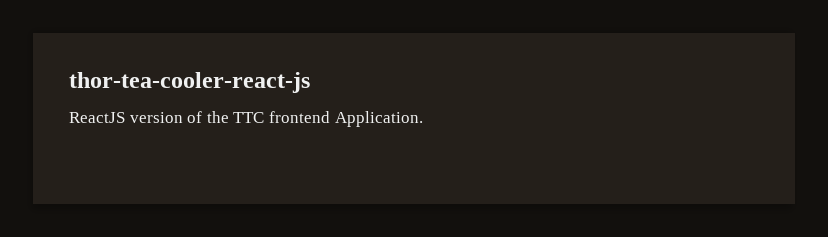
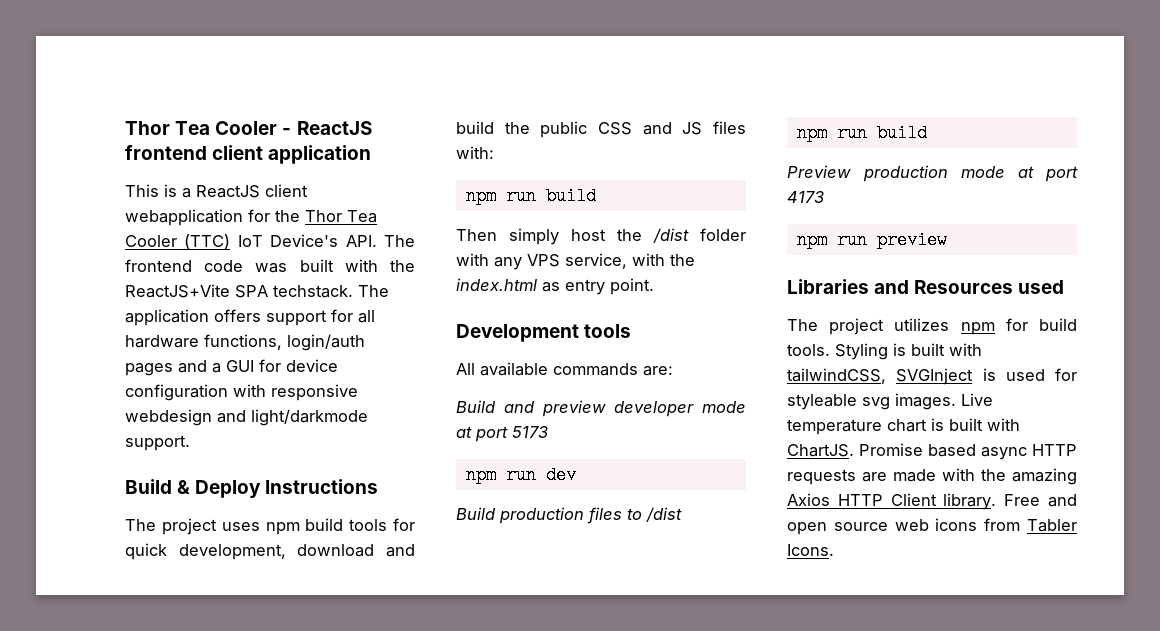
[69,72,310,93] [69,111,423,127] thor-tea-cooler-react-js // ReactJS version of the TTC frontend Application. -> [125,121,372,135] [125,145,372,164] [125,184,308,198] [125,209,377,226] [125,234,415,249] [125,259,415,273] [125,284,389,298] [125,309,375,326] [125,334,365,351] [125,359,338,376] [125,384,358,401] [125,409,368,426] [125,435,190,451] [125,479,379,498] [125,518,416,535] [125,543,415,560] [456,121,746,138] [456,146,494,159] [465,187,596,205] [456,228,746,245] [456,253,695,270] [456,278,654,295] [456,324,632,342] [456,362,673,376] [456,400,746,417] [456,426,548,442] [465,466,576,484] [456,507,682,524] [796,124,927,142] [787,165,1078,182] [787,191,824,203] [796,231,947,249] [787,279,1065,294] [787,318,1077,335] [787,343,982,360] [787,368,1077,385] [787,393,993,410] [787,418,1020,435] [787,443,1077,460] [787,468,1077,485] [787,493,1077,510] [787,518,1077,535] [787,544,834,556] Thor Tea Cooler - ReactJS frontend client application // This is a ReactJS client webapplication for the Thor Tea Cooler (TTC) IoT Device's API. The frontend code was built with the ReactJS+Vite SPA techstack. The application offers support for all hardware functions, login/auth pages and a GUI for device configuration with responsive webdesign and light/darkmode support. // Build & Deploy Instructions // The project uses npm build tools for quick development, download and build the public CSS and JS files with: // npm run build // Then simply host the /dist folder with any VPS service, with the index.html as entry point. // Development tools // All available commands are: // Build and preview developer mode at port 5173 // npm run dev // Build production files to /dist // npm run build // Preview production mode at port 4173 // npm run preview // Libraries and Resources used // The project utilizes npm for build tools. Styling is built with tailwindCSS, SVGInject is used for styleable svg images. Live temperature chart is built with ChartJS. Promise based async HTTP requests are made with the amazing Axios HTTP Client library. Free and open source web icons from Tabler Icons.

